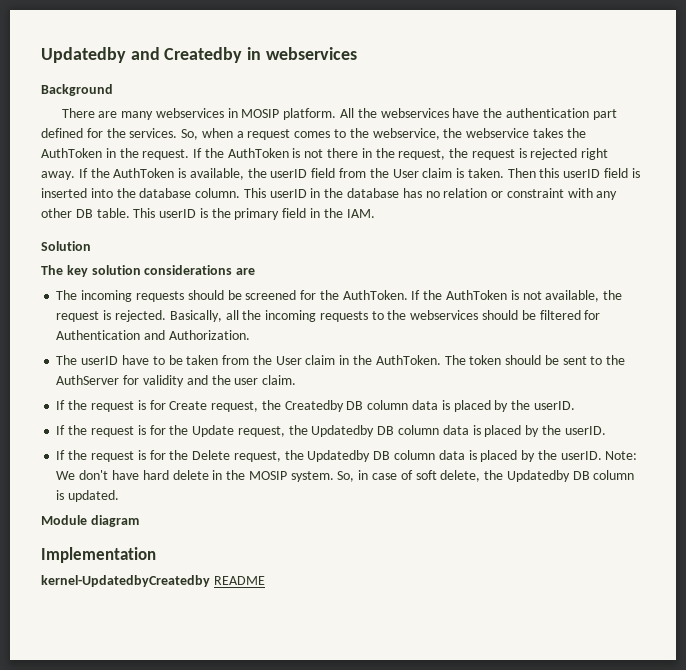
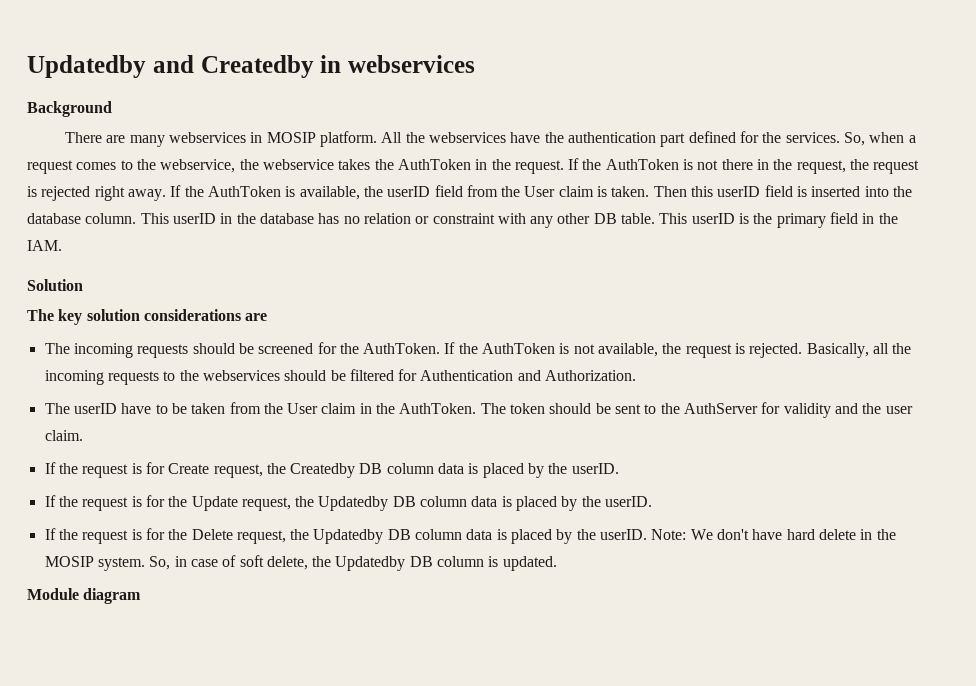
[41,547,156,563] [41,575,265,587] // Implementation // kernel-UpdatedbyCreatedby README -> (142, 596) none

